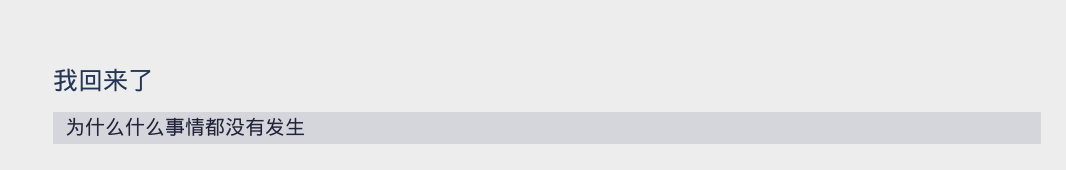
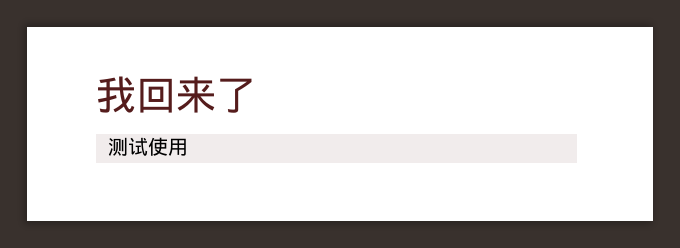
[64,117,305,136] 为什么什么事情都没有发生 -> [108,137,189,156] 测试使用

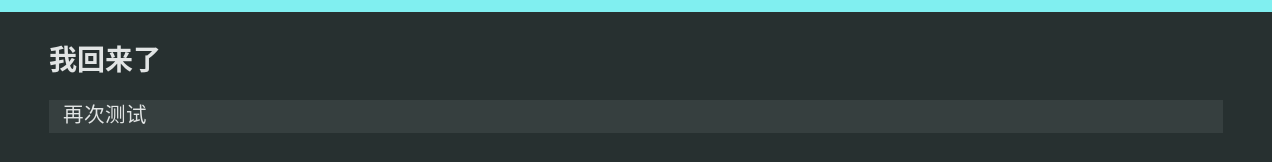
[108,137,189,156] 测试使用 -> [62,104,147,124] 再次测试

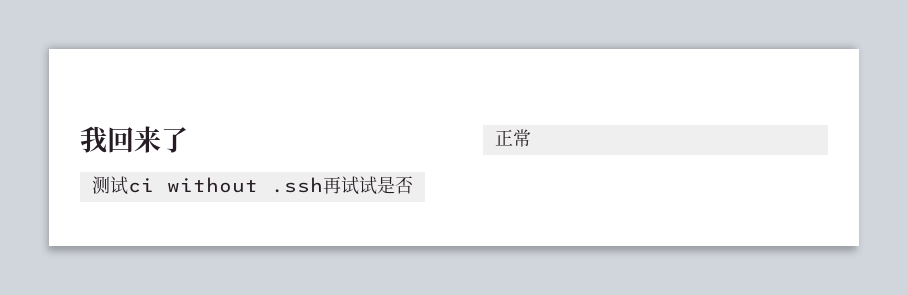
[62,104,147,124] 再次测试 -> [92,176,413,195] [495,129,531,147] 测试ci without .ssh再试试是否正常

